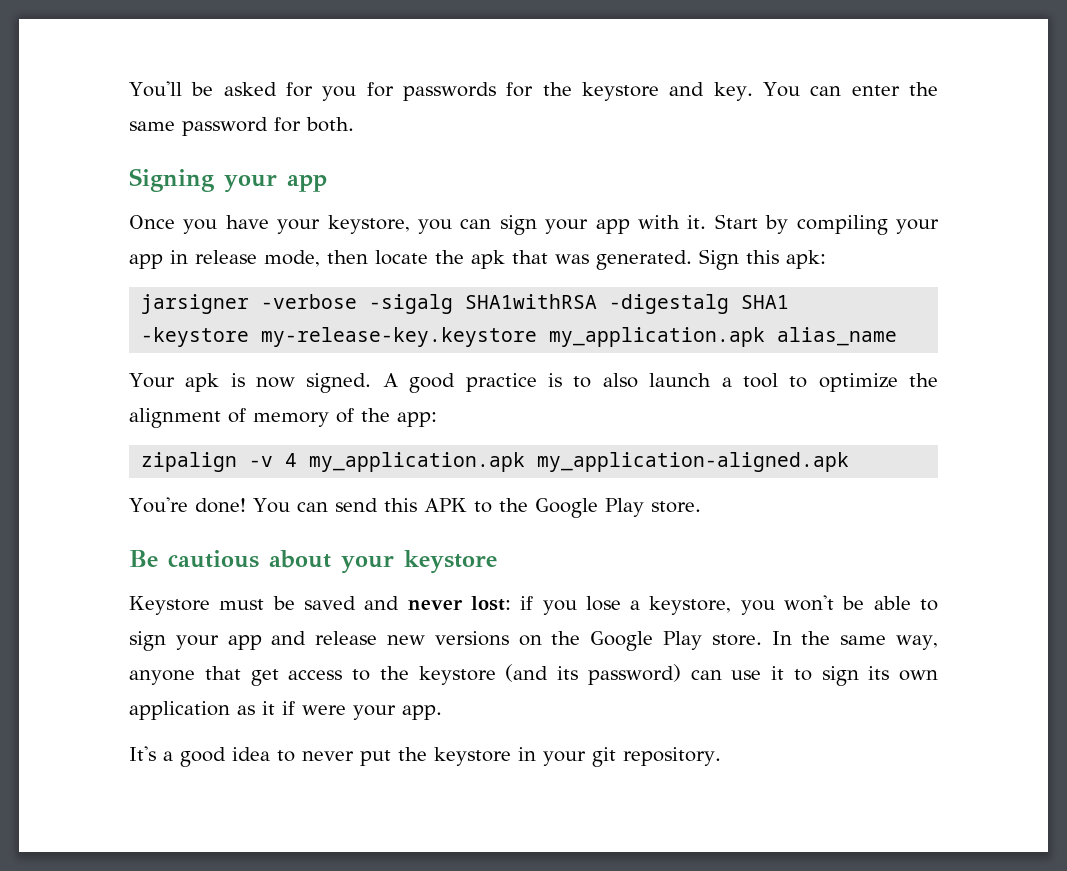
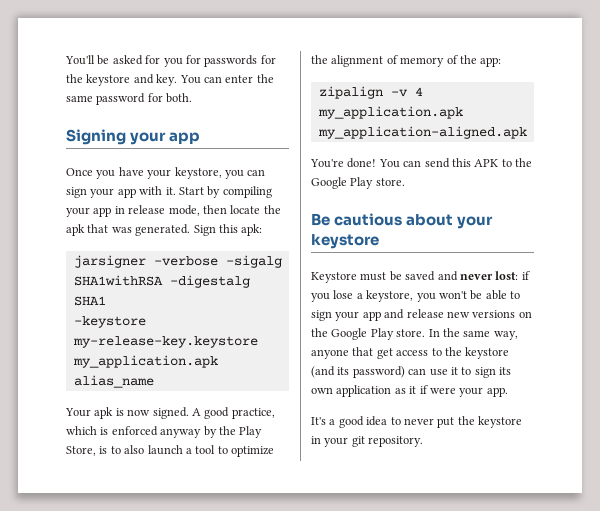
[465,373,537,392] practice -> [231,408,275,419] [66,426,263,438] [66,446,96,456] practice, which is enforced anyway by the Play Store,

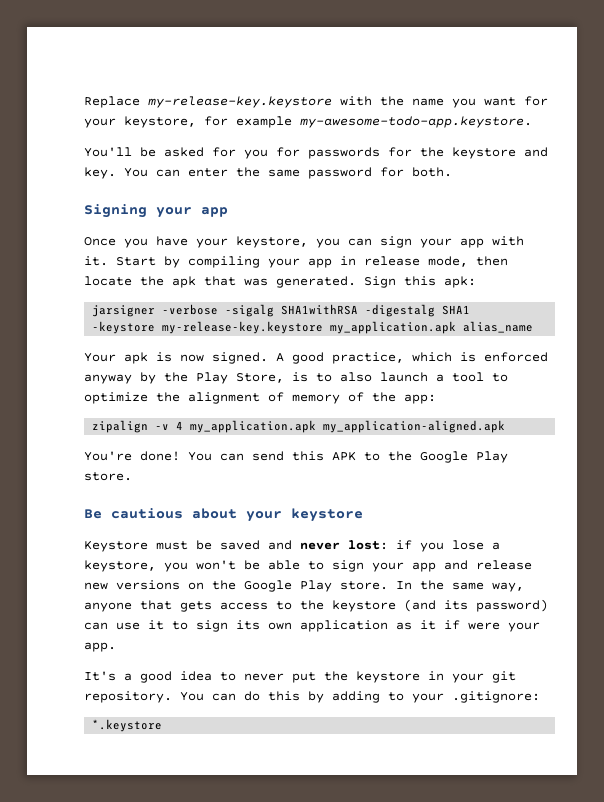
(65, 60) none -> [84,96,548,108] [84,116,532,128] Replace my-release-key.keystore with the name you want for your keystore, for example my-awesome-todo-app.keystore. //
[376,348,393,359] get -> [180,601,212,612] gets
(424, 441) none -> [180,691,540,703] [92,719,163,732] You can do this by adding to your .gitignore: // *.keystore

